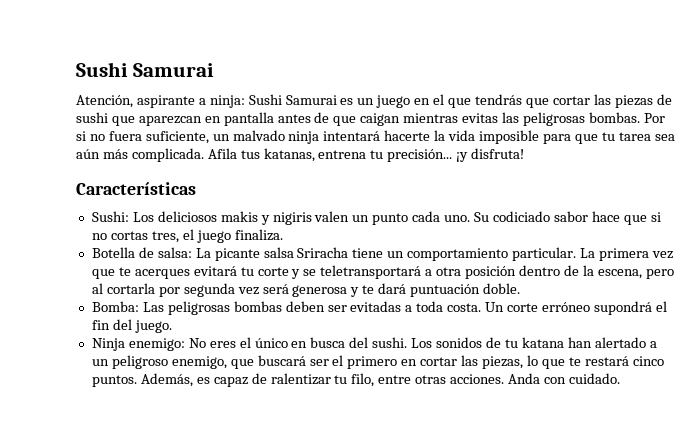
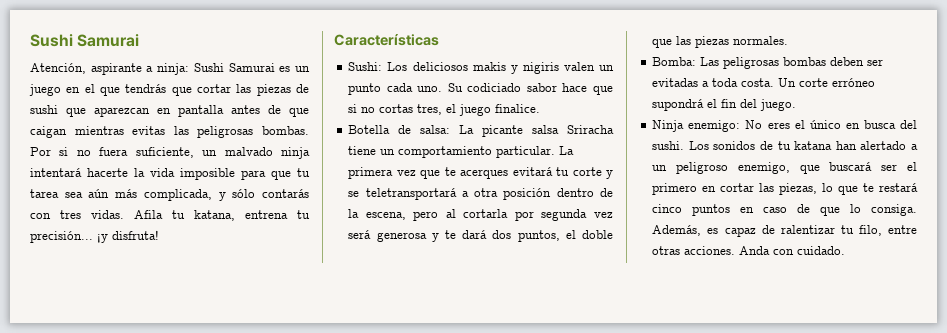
[131,148,315,162] complicada. Afila tus katanas, -> [143,189,309,201] [30,210,235,221] complicada, y sólo contarás con tres vidas. Afila tu katana,
[234,229,283,241] finaliza. -> [495,104,541,113] finalice.
[410,283,521,297] puntuación doble. -> [492,230,613,242] [652,36,789,48] dos puntos, el doble que las piezas normales.
[91,375,137,387] puntos. -> [692,204,917,216] puntos en caso de que lo consiga.

